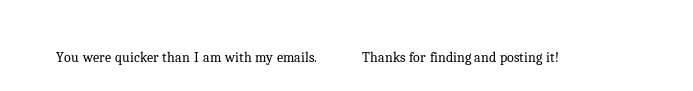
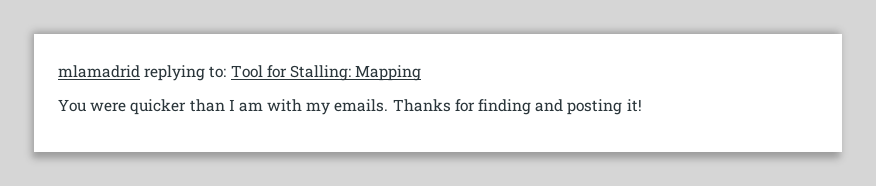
(56, 57) none -> [58,65,422,81] mlamadrid replying to: Tool for Stalling: Mapping //

